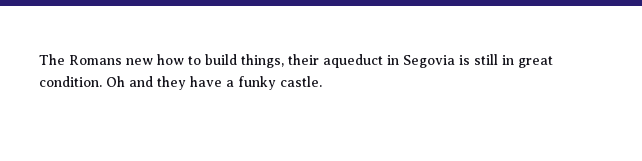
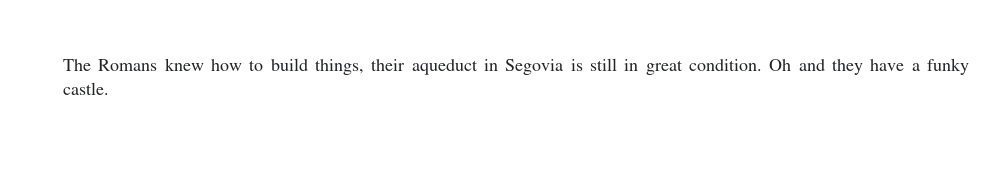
[126,58,153,65] new -> [164,58,204,71] knew

